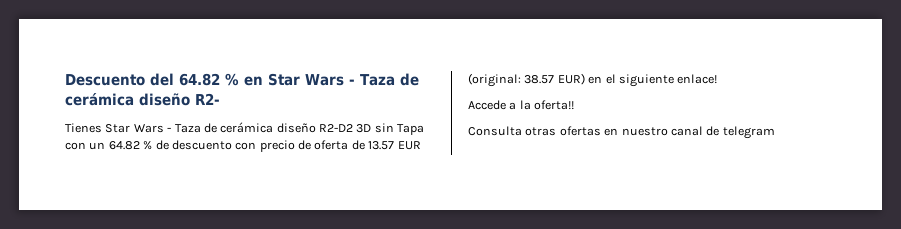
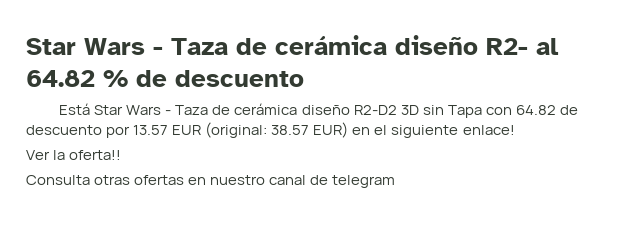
[65,73,263,86] Descuento del 64.82 % en -> (26, 46) none
[65,123,102,133] // Tienes -> [536,38,559,55] [26,70,304,87] [59,103,91,115] al 64.82 % de descuento // Está
[89,140,365,152] un 64.82 % de descuento con precio de oferta de -> [515,105,578,115] [26,125,131,138] 64.82 de descuento por
[468,100,517,110] Accede a -> [26,150,50,160] Ver

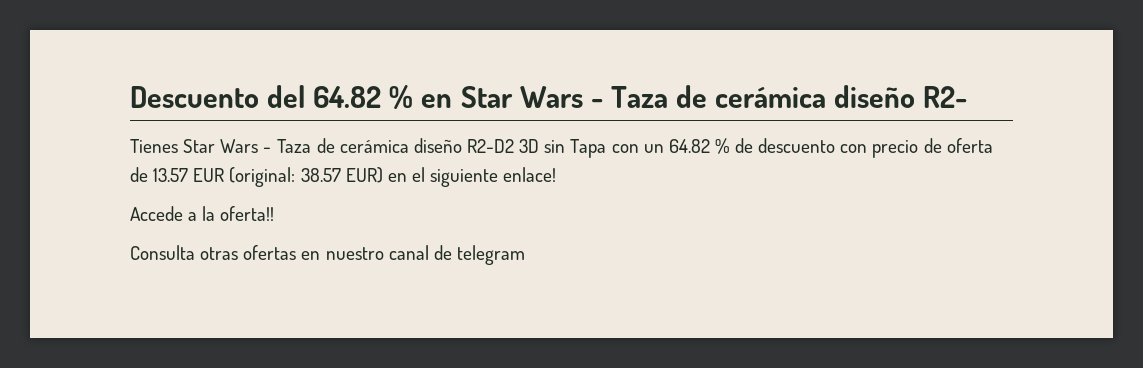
(26, 46) none -> [130,85,453,109] Descuento del 64.82 % en
[536,38,559,55] [26,70,304,87] [59,103,91,115] al 64.82 % de descuento // Está -> [130,139,178,153] // Tienes
[515,105,578,115] [26,125,131,138] 64.82 de descuento por -> [643,138,993,158] [130,167,148,182] un 64.82 % de descuento con precio de oferta de
[26,150,50,160] Ver -> [130,206,198,221] Accede a

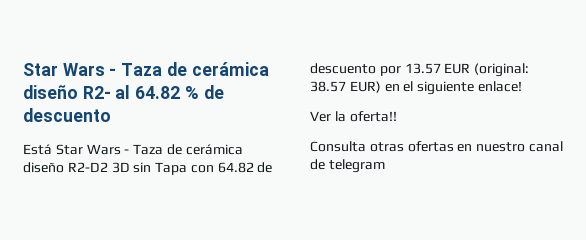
[130,85,453,109] Descuento del 64.82 % en -> (23, 69) none
[130,139,178,153] // Tienes -> [115,85,224,99] [23,108,111,122] [23,144,52,155] al 64.82 % de descuento // Está
[643,138,993,158] [130,167,148,182] un 64.82 % de descuento con precio de oferta de -> [217,162,273,173] [310,63,401,76] 64.82 de descuento por
[130,206,198,221] Accede a -> [310,111,331,122] Ver

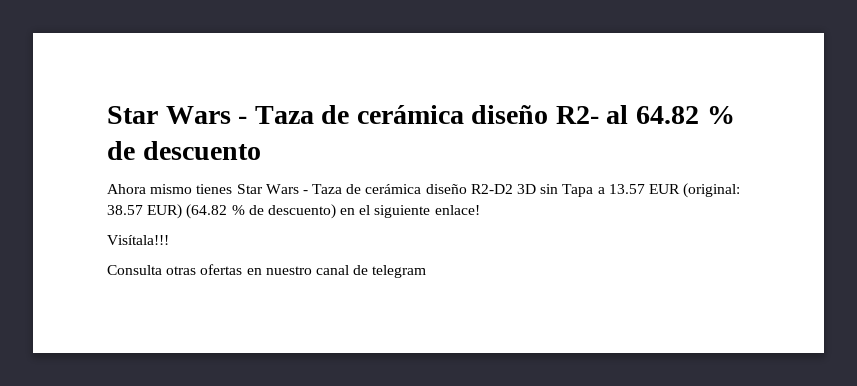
[23,144,52,155] Está -> [107,184,233,194] Ahora mismo tienes
[190,162,273,173] [310,63,401,76] con 64.82 de descuento por -> [597,187,605,194] a
(381, 87) none -> [186,204,336,219] (64.82 % de descuento)
[310,111,397,122] Ver la oferta!! -> [107,235,169,245] Visítala!!!

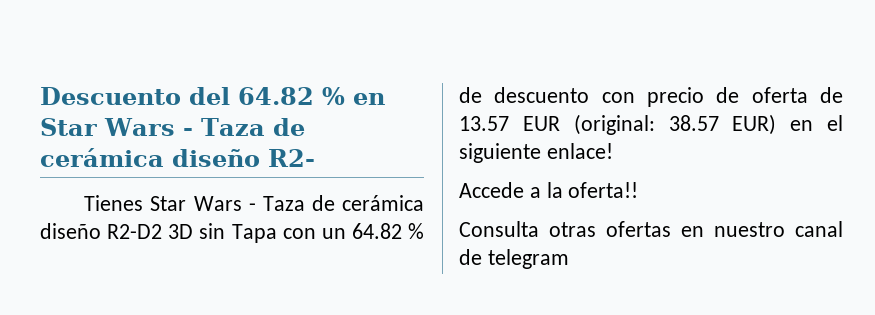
(107, 115) none -> [40,87,385,105] Descuento del 64.82 % en
[606,105,735,124] [107,141,261,160] [107,184,233,194] al 64.82 % de descuento // Ahora mismo tienes -> [84,195,144,211] // Tienes
[597,187,605,194] a -> [282,223,424,239] [459,87,843,107] con un 64.82 % de descuento con precio de oferta de
[186,204,336,219] (64.82 % de descuento) -> (777, 124) none
[107,235,169,245] Visítala!!! -> [459,182,639,198] Accede a la oferta!!

